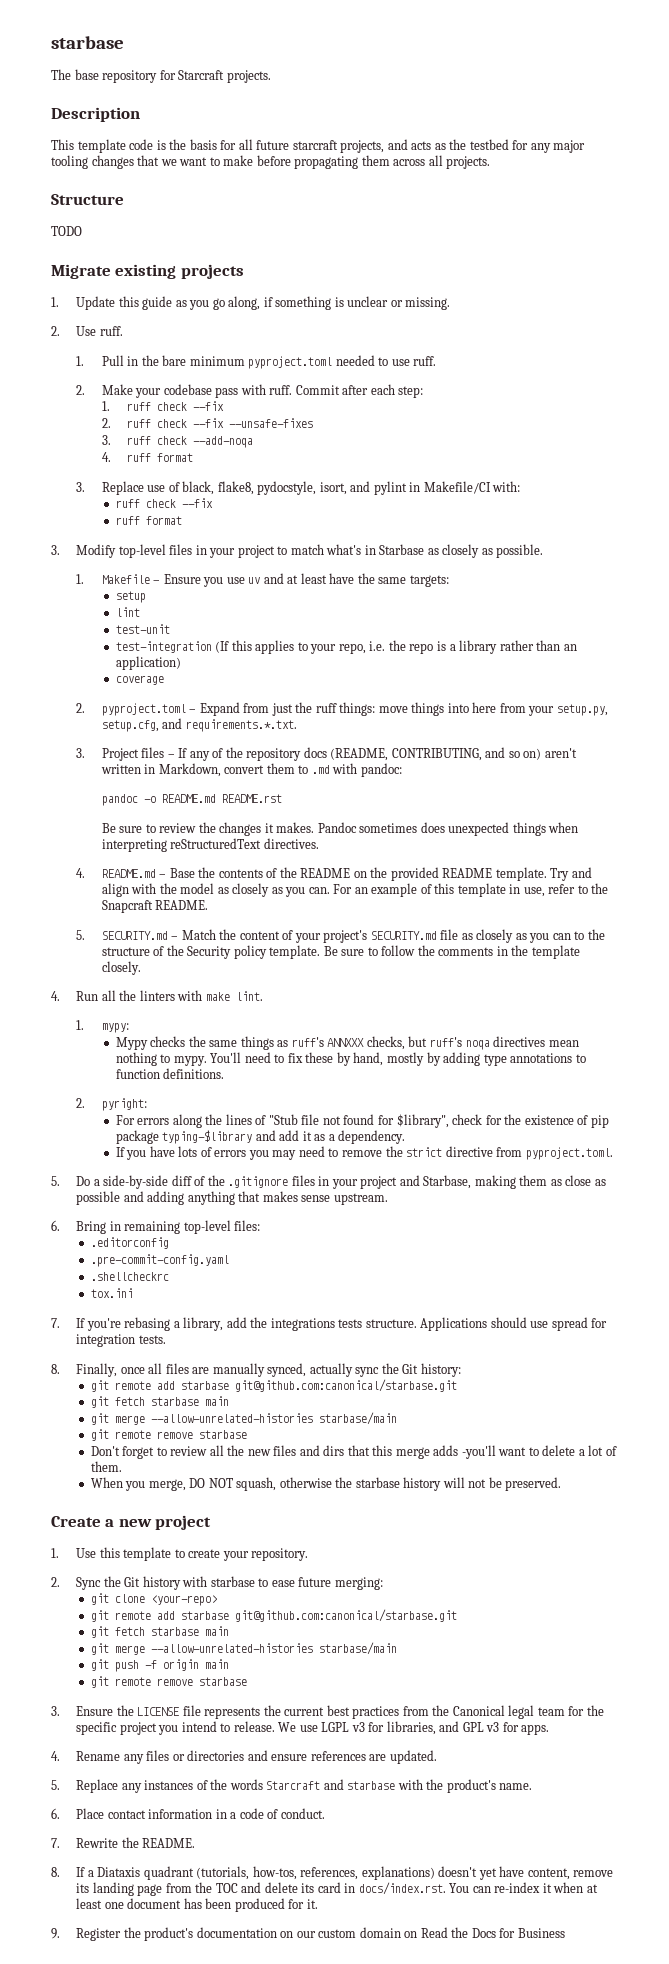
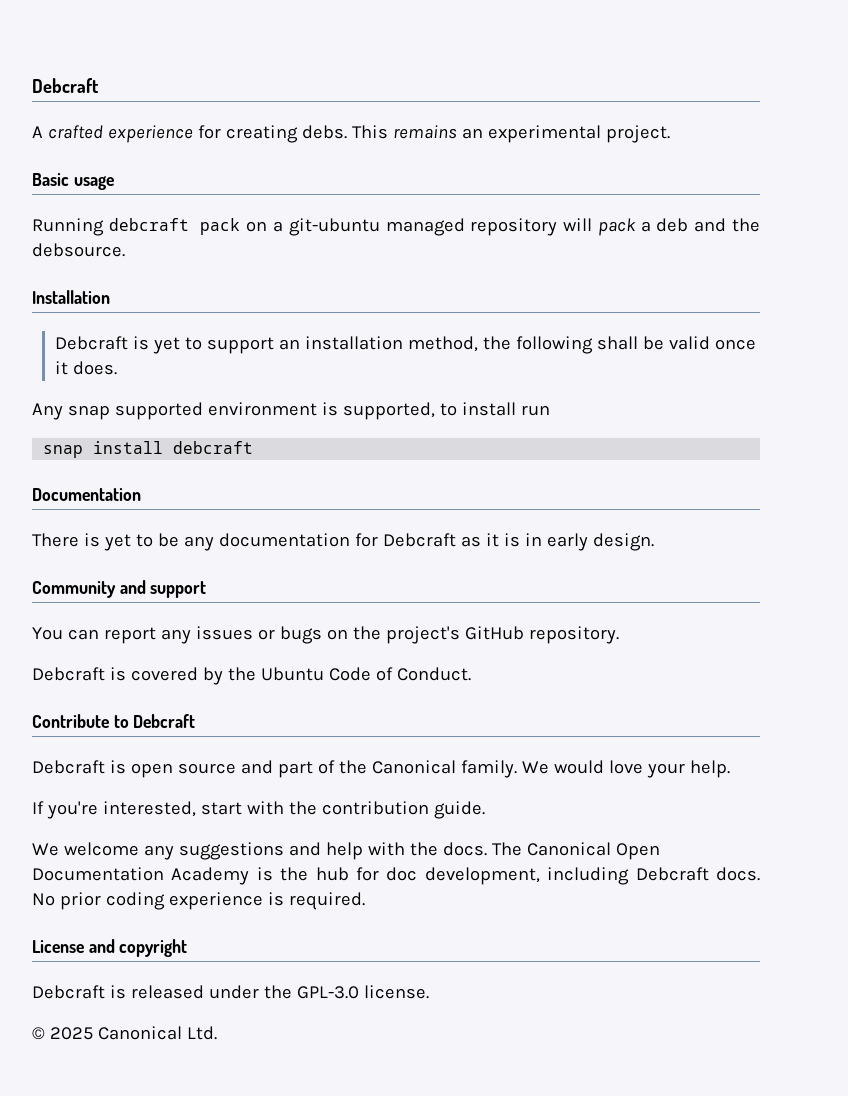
[51,36,124,49] [51,69,271,83] [51,107,140,122] [51,139,586,153] [51,155,491,169] [51,194,124,205] [51,226,82,236] [51,264,244,279] [51,296,451,310] [51,326,123,336] [76,355,437,369] [76,384,424,398] [101,401,224,411] [101,418,313,428] [101,435,253,448] [101,452,193,462] [76,481,521,495] [115,498,213,508] [115,516,182,525] [51,544,544,558] [76,573,449,587] [115,591,146,603] [115,607,140,617] [115,624,170,634] [115,640,577,654] [115,656,181,670] [115,675,164,685] [76,702,608,716] [101,718,297,732] [76,747,577,761] [100,763,402,777] [101,794,282,806] [101,822,579,836] [101,838,319,852] [76,867,592,881] [101,883,609,897] [101,900,209,913] [76,929,605,943] [101,945,580,959] [101,961,141,975] [51,990,263,1001] [76,1020,129,1033] [115,1036,579,1050] [115,1052,586,1066] [115,1068,225,1079] [76,1098,147,1111] [115,1114,609,1128] [115,1130,406,1144] [115,1146,613,1160] [51,1175,606,1189] [76,1191,388,1205] [51,1220,261,1234] [90,1237,169,1249] [90,1254,229,1267] [90,1272,169,1281] [90,1288,133,1298] [51,1317,608,1331] [76,1334,166,1347] [51,1363,461,1377] [90,1379,457,1392] [90,1396,229,1408] [90,1412,397,1425] [90,1429,247,1441] [90,1445,617,1459] [90,1461,122,1472] [90,1477,562,1491] [51,1515,212,1530] [51,1547,309,1561] [51,1576,383,1590] [90,1593,217,1606] [90,1609,457,1622] [90,1626,229,1638] [90,1642,397,1655] [90,1659,229,1672] [90,1676,247,1688] [51,1705,604,1719] [76,1721,550,1735] [51,1750,437,1764] [51,1779,533,1793] [51,1808,325,1819] [51,1837,196,1848] [51,1866,614,1880] [76,1882,598,1896] [76,1898,318,1912] [51,1927,565,1941] starbase // The base repository for Starcraft projects. // Description // This template code is the basis for all future starcraft projects, and acts as the testbed for any major tooling changes that we want to make before propagating them across all projects. // Structure // TODO // Migrate existing projects // 1. Update this guide as you go along, if something is unclear or missing. // 2. Use ruff. // 1. Pull in the bare minimum pyproject.toml needed to use ruff. // 2. Make your codebase pass with ruff. Commit after each step: // 1. ruff check --fix // 2. ruff check --fix --unsafe-fixes // 3. ruff check --add-noqa // 4. ruff format // 3. Replace use of black, flake8, pydocstyle, isort, and pylint in Makefile/CI with: // ruff check --fix // ruff format // 3. Modify top-level files in your project to match what's in Starbase as closely as possible. // 1. Makefile – Ensure you use uv and at least have the same targets: // setup // lint // test-unit // test-integration (If this applies to your repo, i.e. the repo is a library rather than an application) // coverage // 2. pyproject.toml – Expand from just the ruff things: move things into here from your setup.py, setup.cfg, and requirements.*.txt. // 3. Project files – If any of the repository docs (README, CONTRIBUTING, and so on) aren't written in Markdown, convert them to .md with pandoc: // pandoc -o README.md README.rst // Be sure to review the changes it makes. Pandoc sometimes does unexpected things when interpreting reStructuredText directives. // 4. README.md – Base the contents of the README on the provided README template. Try and align with the model as closely as you can. For an example of this template in use, refer to the Snapcraft README. // 5. SECURITY.md – Match the content of your project's SECURITY.md file as closely as you can to the structure of the Security policy template. Be sure to follow the comments in the template closely. // 4. Run all the linters with make lint. // 1. mypy: // Mypy checks the same things as ruff's ANNXXX checks, but ruff's noqa directives mean nothing to mypy. You'll need to fix these by hand, mostly by adding type annotations to function definitions. // 2. pyright: // For errors along the lines of "Stub file not found for $library", check for the existence of pip package typing-$library and add it as a dependency. // If you have lots of errors you may need to remove the strict directive from pyproject.toml. // 5. Do a side-by-side diff of the .gitignore files in your project and Starbase, making them as close as possible and adding anything that makes sense upstream. // 6. Bring in remaining top-level files: // .editorconfig // .pre-commit-config.yaml // .shellcheckrc // tox.ini // 7. If you're rebasing a library, add the integrations tests structure. Applications should use spread for integration tests. // 8. Finally, once all files are manually synced, actually sync the Git history: // git remote add starbase git@github.com:canonical/starbase.git // git fetch starbase main // git merge --allow-unrelated-histories starbase/main // git remote remove starbase // Don't forget to review all the new files and dirs that this merge adds -you'll want to delete a lot of them. // When you merge, DO NOT squash, otherwise the starbase history will not be preserved. // Create a new project // 1. Use this template to create your repository. // 2. Sync the Git history with starbase to ease future merging: // git clone <your-repo> // git remote add starbase git@github.com:canonical/starbase.git // git fetch starbase main // git merge --allow-unrelated-histories starbase/main // git push -f origin main // git remote remove starbase // 3. Ensure the LICENSE file represents the current best practices from the Canonical legal team for the specific project you intend to release. We use LGPL v3 for libraries, and GPL v3 for apps. // 4. Rename any files or directories and ensure references are updated. // 5. Replace any instances of the words Starcraft and starbase with the product's name. // 6. Place contact information in a code of conduct. // 7. Rewrite the README. // 8. If a Diataxis quadrant (tutorials, how-tos, references, explanations) doesn't yet have content, remove its landing page from the TOC and delete its card in docs/index.rst. You can re-index it when at least one document has been produced for it. // 9. Register the product's documentation on our custom domain on Read the Docs for Business -> [32,78,99,93] [32,125,670,143] [32,173,114,190] [32,218,760,236] [32,243,125,257] [32,290,110,304] [55,336,757,354] [55,361,118,375] [32,402,550,420] [43,441,254,458] [32,488,141,501] [32,533,654,551] [32,580,207,598] [32,626,619,644] [32,667,471,685] [32,714,196,728] [32,760,730,778] [32,801,485,819] [32,842,660,860] [32,867,760,885] [32,892,365,910] [32,939,188,957] [32,985,429,999] [32,1026,217,1040] Debcraft // A crafted experience for creating debs. This remains an experimental project. // Basic usage // Running debcraft pack on a git-ubuntu managed repository will pack a deb and the debsource. // Installation // Debcraft is yet to support an installation method, the following shall be valid once it does. // Any snap supported environment is supported, to install run // snap install debcraft // Documentation // There is yet to be any documentation for Debcraft as it is in early design. // Community and support // You can report any issues or bugs on the project's GitHub repository. // Debcraft is covered by the Ubuntu Code of Conduct. // Contribute to Debcraft // Debcraft is open source and part of the Canonical family. We would love your help. // If you're interested, start with the contribution guide. // We welcome any suggestions and help with the docs. The Canonical Open Documentation Academy is the hub for doc development, including Debcraft docs. No prior coding experience is required. // License and copyright // Debcraft is released under the GPL-3.0 license. // © 2025 Canonical Ltd.

